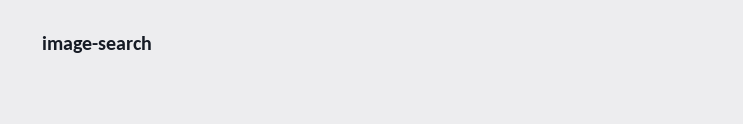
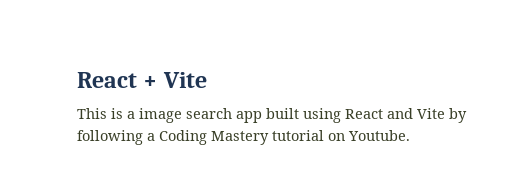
[42,36,152,53] image-search -> [77,72,207,88] [77,108,467,123] [77,130,410,145] React + Vite // This is a image search app built using React and Vite by following a Coding Mastery tutorial on Youtube.

